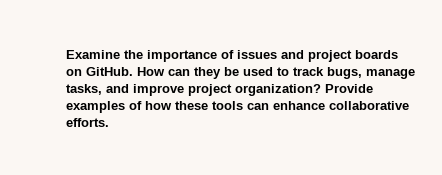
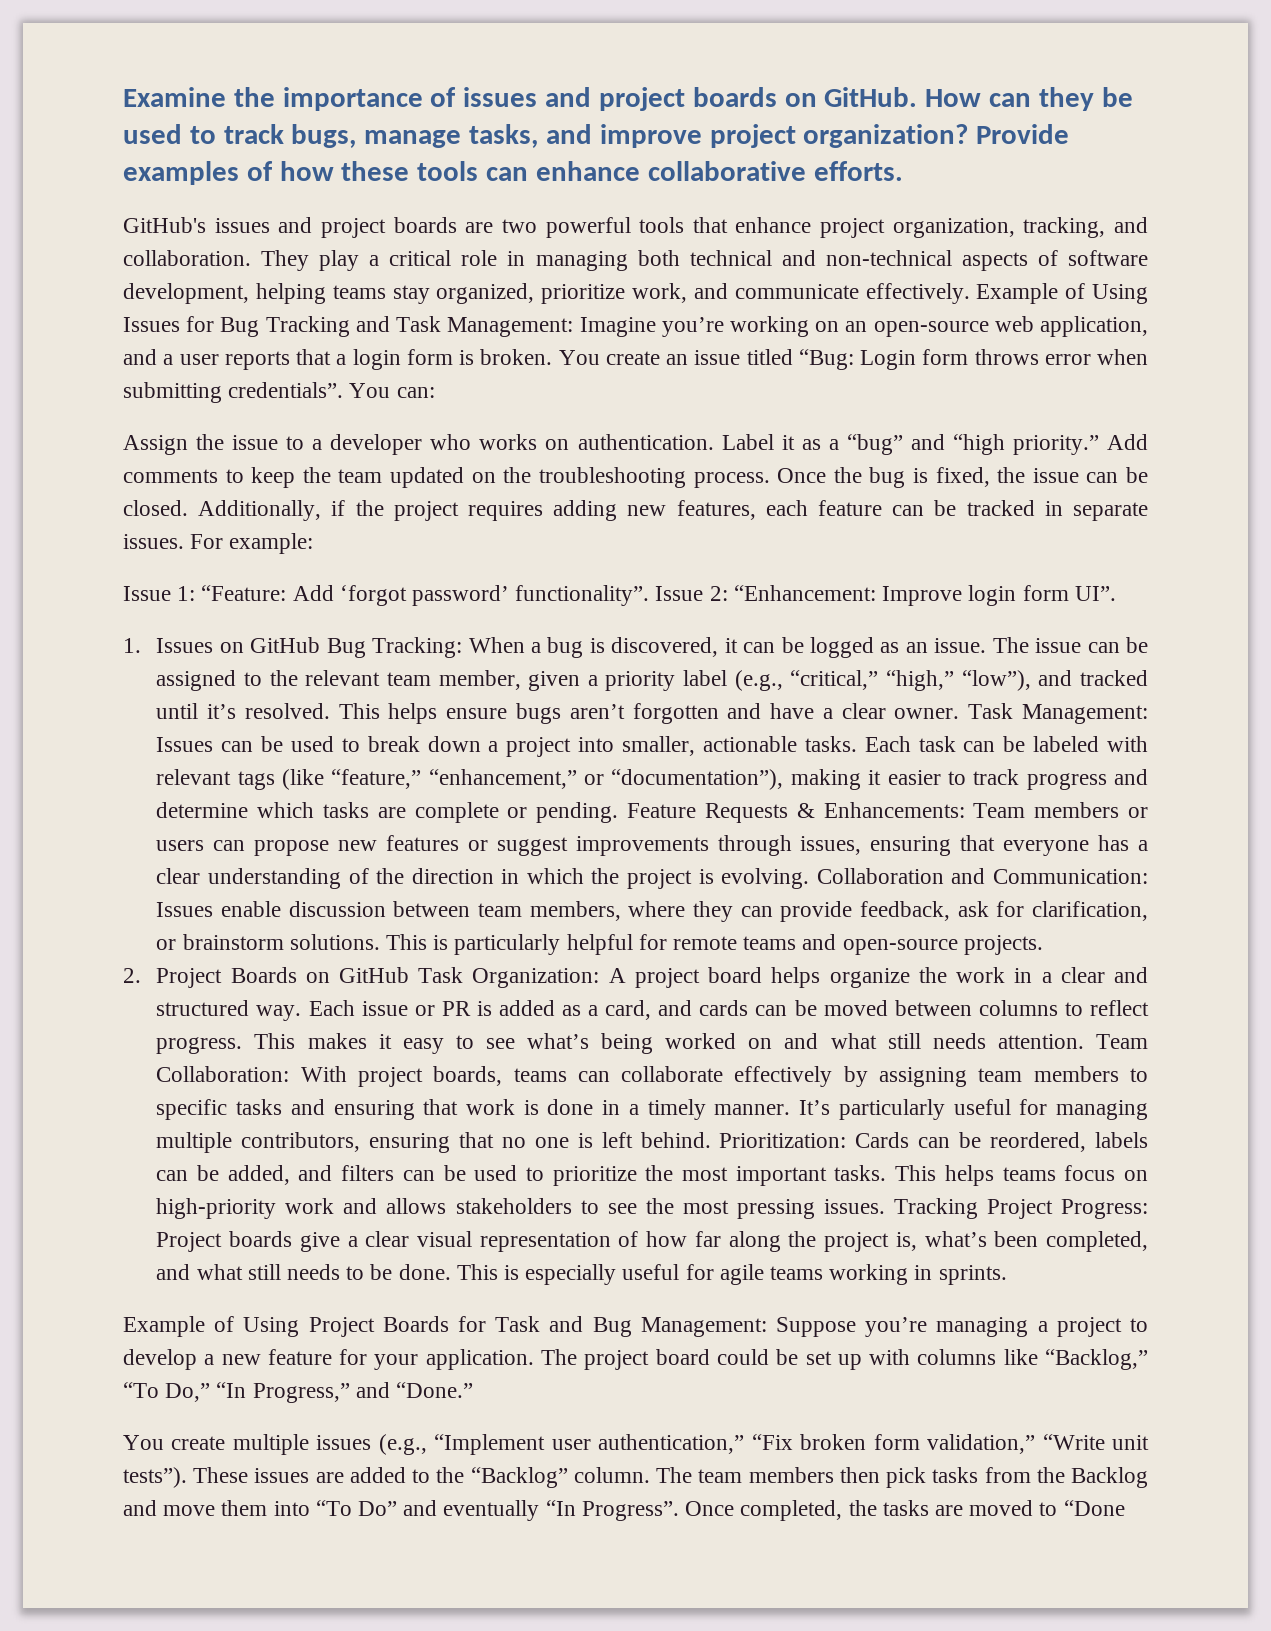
(109, 122) none -> [123,217,1148,238] [123,250,1148,271] [123,283,1148,304] [123,316,1148,337] [123,349,1148,370] [123,382,435,403] [123,434,1148,455] [123,467,1148,488] [123,500,1149,521] [123,533,314,554] [123,585,1116,606] [123,637,1149,658] [156,670,1148,691] [156,703,1148,724] [156,736,1148,757] [156,769,1148,790] [156,802,1148,823] [156,835,1148,856] [156,868,1148,889] [156,901,1149,922] [156,934,1043,955] [123,967,1148,988] [156,1000,1150,1021] [156,1033,1148,1054] [156,1066,1148,1087] [156,1099,1148,1120] [156,1132,1148,1153] [156,1165,1149,1186] [156,1198,1148,1219] [156,1231,1148,1252] [156,1264,1007,1285] [123,1316,1149,1337] [123,1349,1148,1370] [123,1382,474,1403] [123,1434,1149,1455] [123,1467,1149,1488] [123,1500,1125,1521] // GitHub's issues and project boards are two powerful tools that enhance project organization, tracking, and collaboration. They play a critical role in managing both technical and non-technical aspects of software development, helping teams stay organized, prioritize work, and communicate effectively. Example of Using Issues for Bug Tracking and Task Management: Imagine you’re working on an open-source web application, and a user reports that a login form is broken. You create an issue titled “Bug: Login form throws error when submitting credentials”. You can: // Assign the issue to a developer who works on authentication. Label it as a “bug” and “high priority.” Add comments to keep the team updated on the troubleshooting process. Once the bug is fixed, the issue can be closed. Additionally, if the project requires adding new features, each feature can be tracked in separate issues. For example: // Issue 1: “Feature: Add ‘forgot password’ functionality”. Issue 2: “Enhancement: Improve login form UI”. // 1. Issues on GitHub Bug Tracking: When a bug is discovered, it can be logged as an issue. The issue can be assigned to the relevant team member, given a priority label (e.g., “critical,” “high,” “low”), and tracked until it’s resolved. This helps ensure bugs aren’t forgotten and have a clear owner. Task Management: Issues can be used to break down a project into smaller, actionable tasks. Each task can be labeled with relevant tags (like “feature,” “enhancement,” or “documentation”), making it easier to track progress and determine which tasks are complete or pending. Feature Requests & Enhancements: Team members or users can propose new features or suggest improvements through issues, ensuring that everyone has a clear understanding of the direction in which the project is evolving. Collaboration and Communication: Issues enable discussion between team members, where they can provide feedback, ask for clarification, or brainstorm solutions. This is particularly helpful for remote teams and open-source projects. // 2. Project Boards on GitHub Task Organization: A project board helps organize the work in a clear and structured way. Each issue or PR is added as a card, and cards can be moved between columns to reflect progress. This makes it easy to see what’s being worked on and what still needs attention. Team Collaboration: With project boards, teams can collaborate effectively by assigning team members to specific tasks and ensuring that work is done in a timely manner. It’s particularly useful for managing multiple contributors, ensuring that no one is left behind. Prioritization: Cards can be reordered, labels can be added, and filters can be used to prioritize the most important tasks. This helps teams focus on high-priority work and allows stakeholders to see the most pressing issues. Tracking Project Progress: Project boards give a clear visual representation of how far along the project is, what’s been completed, and what still needs to be done. This is especially useful for agile teams working in sprints. // Example of Using Project Boards for Task and Bug Management: Suppose you’re managing a project to develop a new feature for your application. The project board could be set up with columns like “Backlog,” “To Do,” “In Progress,” and “Done.” // You create multiple issues (e.g., “Implement user authentication,” “Fix broken form validation,” “Write unit tests”). These issues are added to the “Backlog” column. The team members then pick tasks from the Backlog and move them into “To Do” and eventually “In Progress”. Once completed, the tasks are moved to “Done

